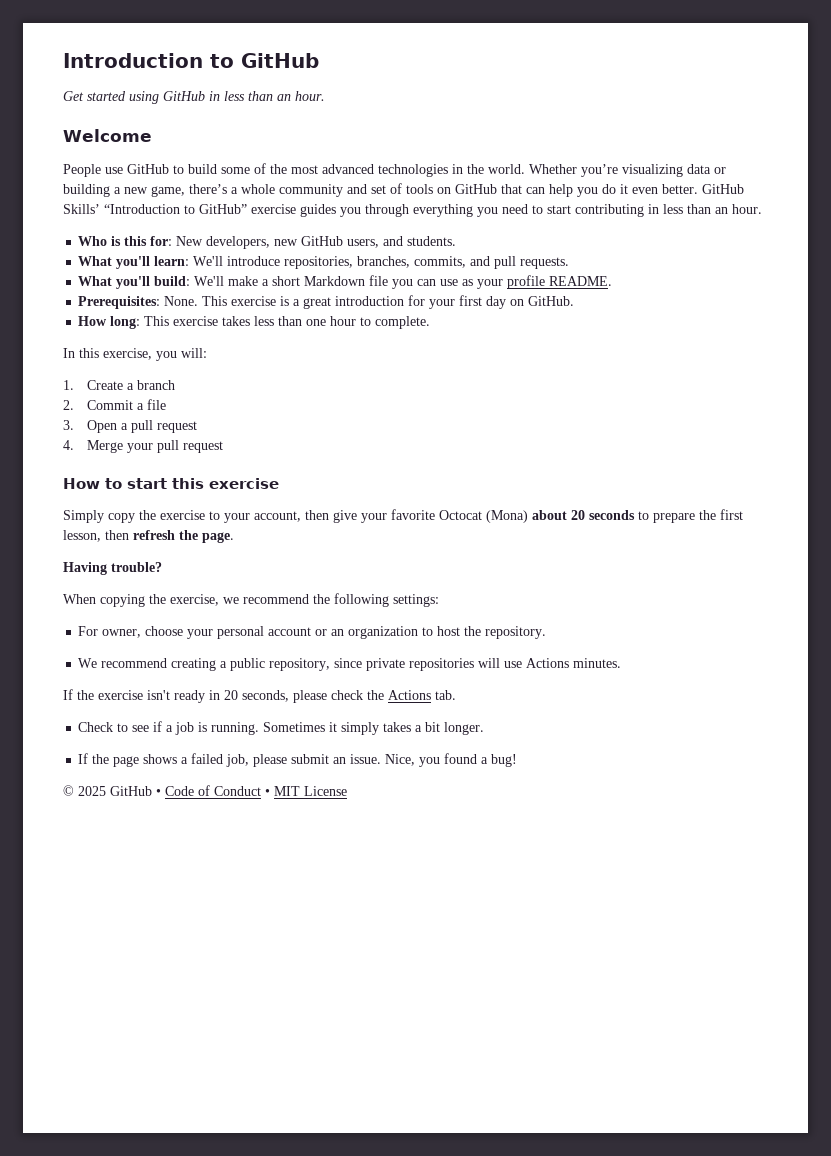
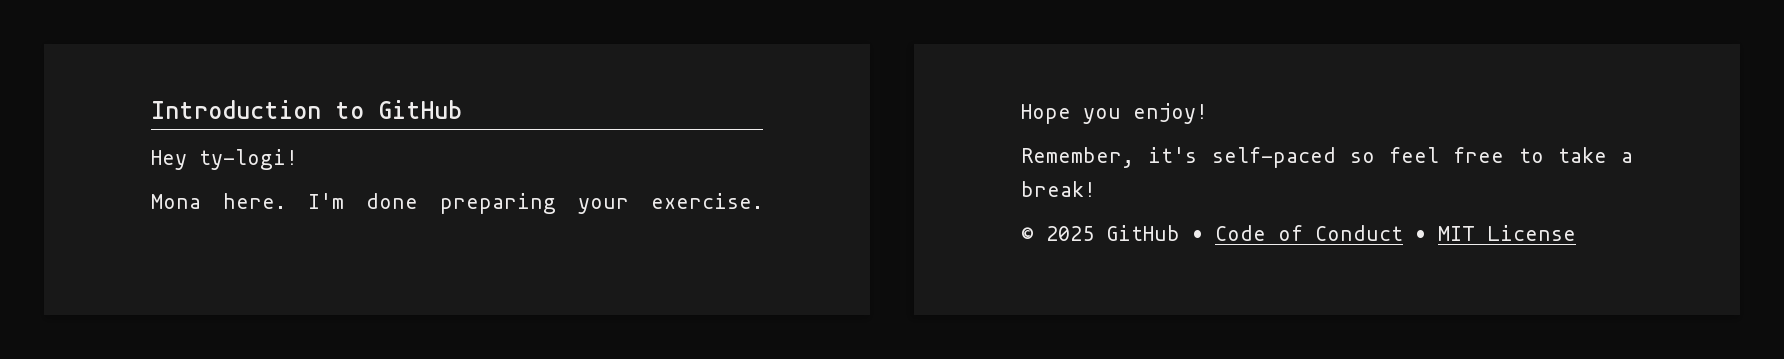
[63,91,325,104] [63,129,152,142] [63,163,726,177] [63,183,744,197] [63,204,762,217] [78,236,457,249] [78,256,570,269] [78,275,613,289] [78,295,575,309] [78,316,431,329] [63,348,207,361] [63,380,175,390] [63,399,166,410] [63,420,197,433] [63,440,223,453] [63,478,279,489] [63,509,743,523] [63,530,234,543] [63,562,162,575] [63,593,439,607] [78,626,547,639] [78,658,622,671] [63,689,456,703] [78,721,485,735] [78,753,518,767] Get started using GitHub in less than an hour. // Welcome // People use GitHub to build some of the most advanced technologies in the world. Whether you’re visualizing data or building a new game, there’s a whole community and set of tools on GitHub that can help you do it even better. GitHub Skills’ “Introduction to GitHub” exercise guides you through everything you need to start contributing in less than an hour. // Who is this for: New developers, new GitHub users, and students. // What you'll learn: We'll introduce repositories, branches, commits, and pull requests. // What you'll build: We'll make a short Markdown file you can use as your profile README. // Prerequisites: None. This exercise is a great introduction for your first day on GitHub. // How long: This exercise takes less than one hour to complete. // In this exercise, you will: // 1. Create a branch // 2. Commit a file // 3. Open a pull request // 4. Merge your pull request // How to start this exercise // Simply copy the exercise to your account, then give your favorite Octocat (Mona) about 20 seconds to prepare the first lesson, then refresh the page. // Having trouble? // When copying the exercise, we recommend the following settings: // For owner, choose your personal account or an organization to host the repository. // We recommend creating a public repository, since private repositories will use Actions minutes. // If the exercise isn't ready in 20 seconds, please check the Actions tab. // Check to see if a job is running. Sometimes it simply takes a bit longer. // If the page shows a failed job, please submit an issue. Nice, you found a bug! -> [151,149,298,170] [151,193,763,214] [1021,103,1208,124] [1021,147,1633,168] [1021,181,1096,197] Hey ty-logi! // Mona here. I'm done preparing your exercise. Hope you enjoy! // Remember, it's self-paced so feel free to take a break!

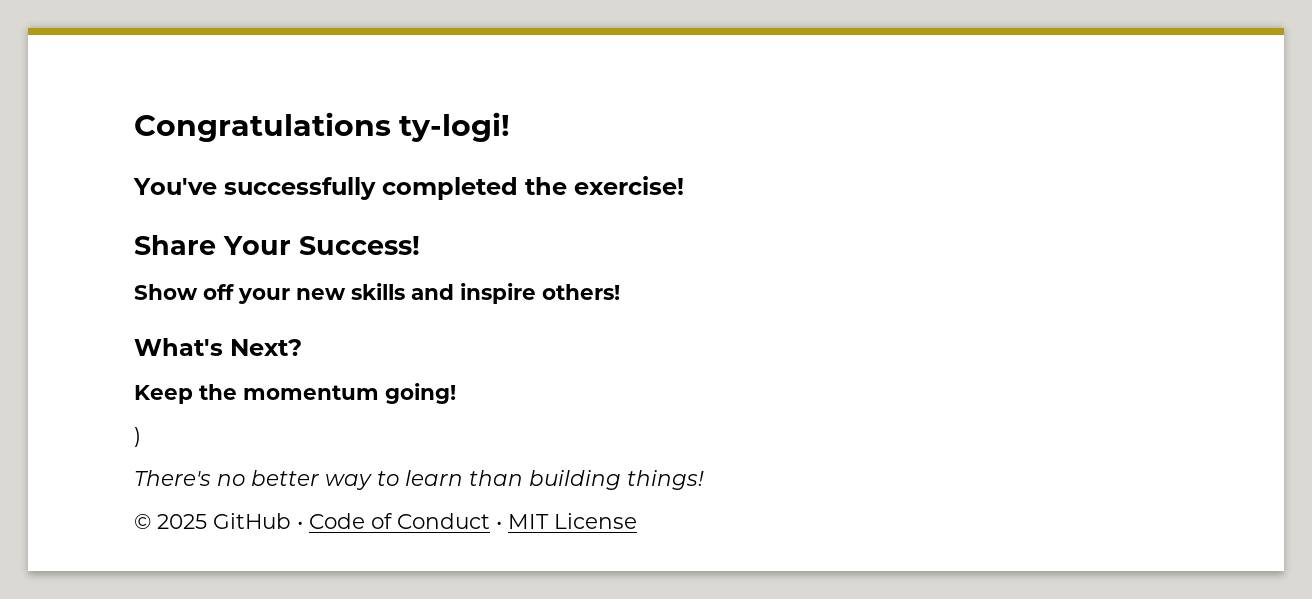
[151,100,462,119] [151,149,298,170] [151,193,763,214] [1021,103,1208,124] [1021,147,1633,168] [1021,181,1096,197] Introduction to GitHub // Hey ty-logi! // Mona here. I'm done preparing your exercise. Hope you enjoy! // Remember, it's self-paced so feel free to take a break! -> [134,112,511,142] [133,176,684,200] [134,235,420,255] [134,283,620,304] [134,338,302,356] [134,383,456,404] [134,427,141,447] [134,470,704,490] Congratulations ty-logi! // You've successfully completed the exercise! // Share Your Success! // Show off your new skills and inspire others! // What's Next? // Keep the momentum going! // ) // There's no better way to learn than building things!

